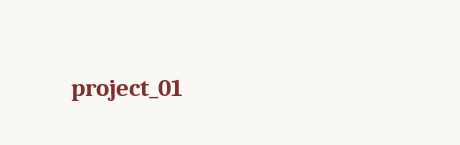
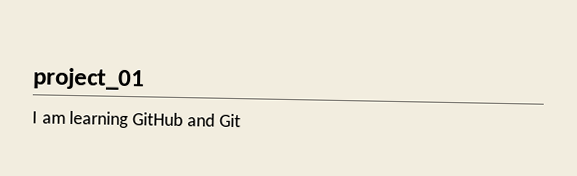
(182, 90) none -> [32,110,241,129] // I am learning GitHub and Git

